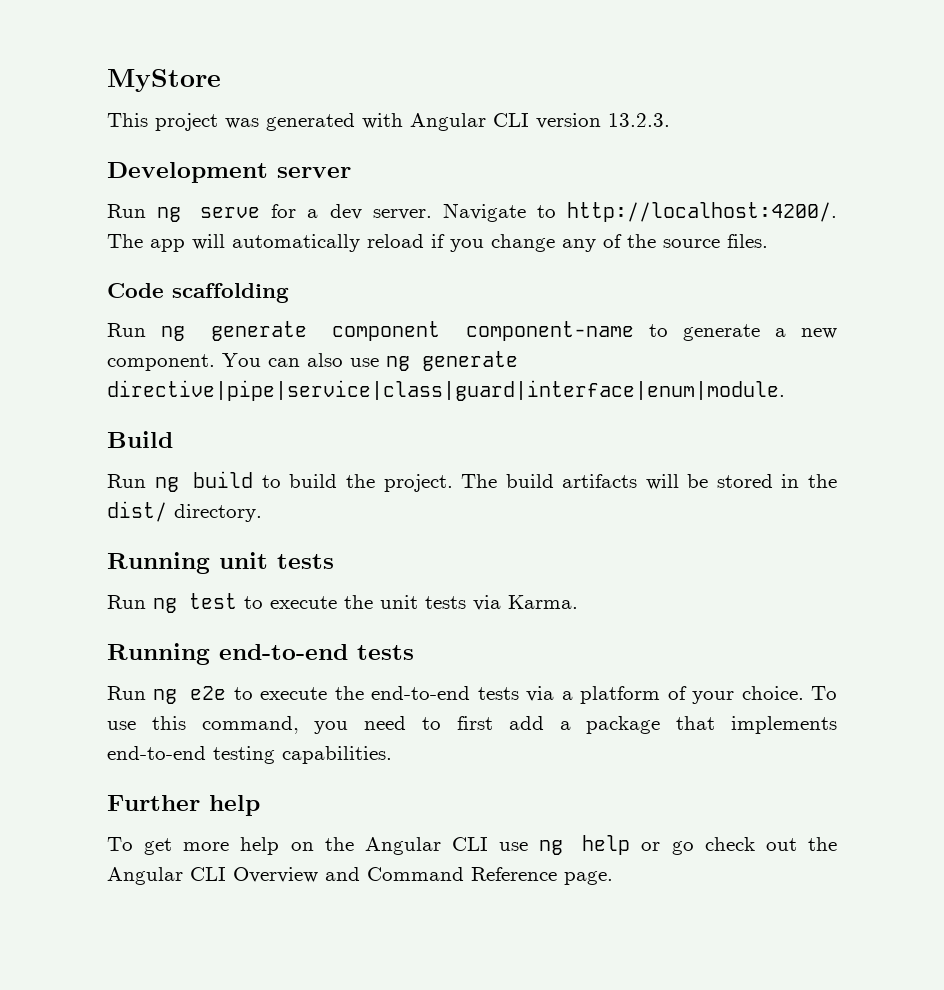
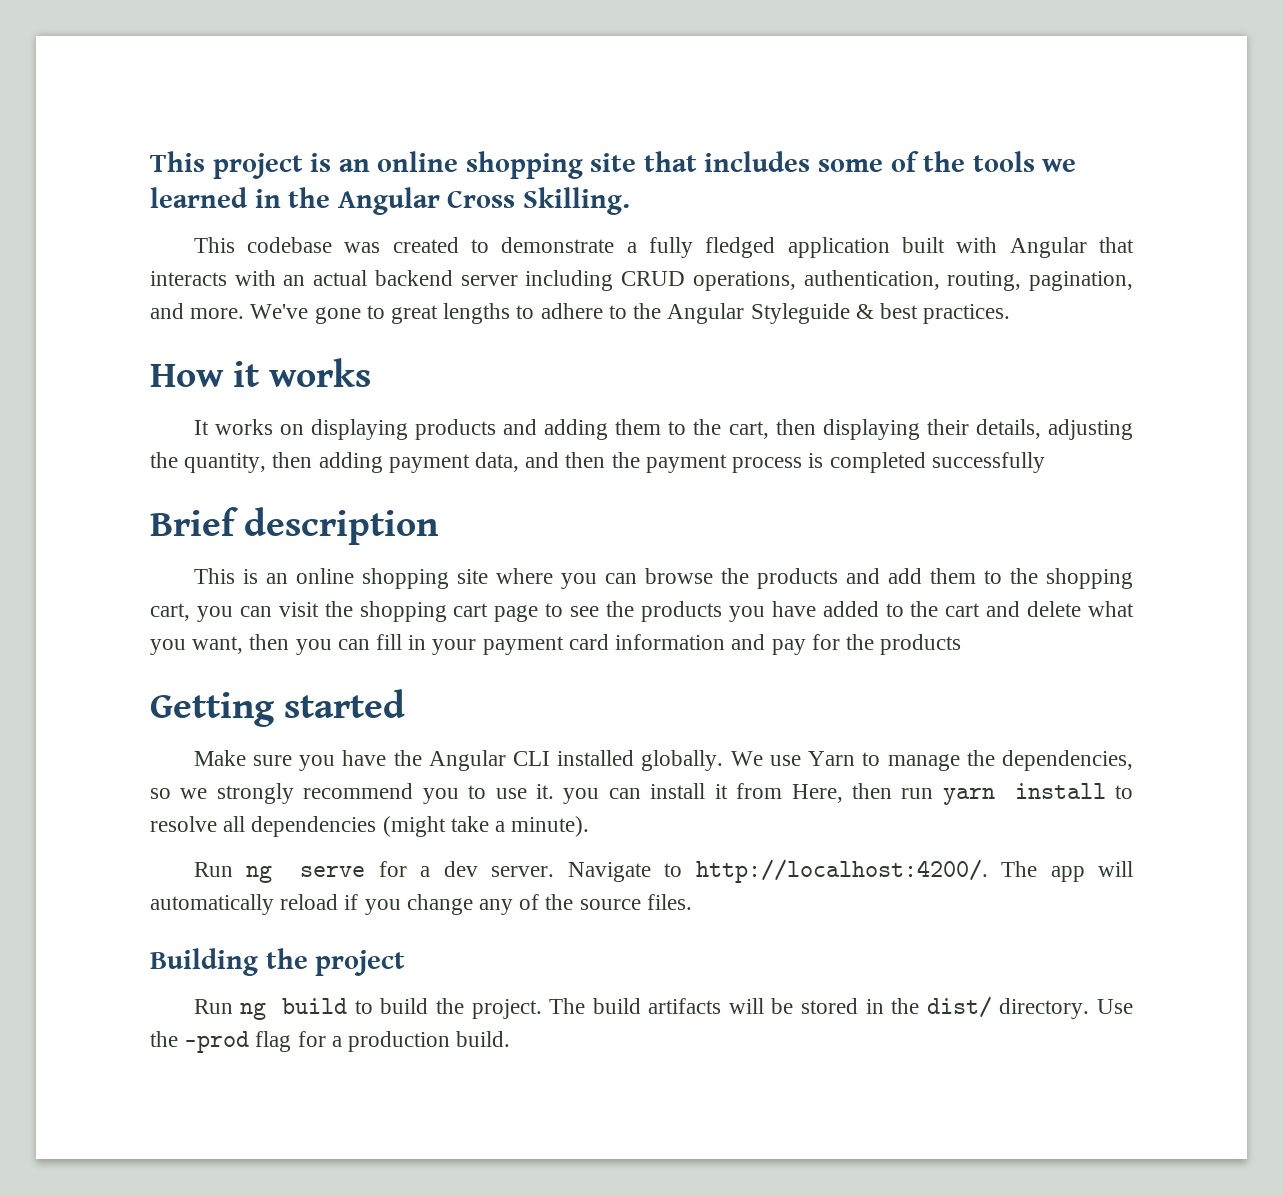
[107,69,221,92] [107,113,670,131] [107,162,351,183] MyStore // This project was generated with Angular CLI version 13.2.3. // Development server -> [150,151,1077,179] [150,187,630,215] [193,237,1135,258] [150,270,1133,291] [150,303,1011,324] [150,358,372,387] [193,419,1133,440] [150,452,1045,473] [150,507,440,545] [193,568,1133,589] [150,601,1134,622] [150,634,962,655] [150,689,406,727] [193,750,1133,771] [150,783,1133,805] [150,816,590,837] This project is an online shopping site that includes some of the tools we learned in the Angular Cross Skilling. // This codebase was created to demonstrate a fully fledged application built with Angular that interacts with an actual backend server including CRUD operations, authentication, routing, pagination, and more. We've gone to great lengths to adhere to the Angular Styleguide & best practices. // How it works // It works on displaying products and adding them to the cart, then displaying their details, adjusting the quantity, then adding payment data, and then the payment process is completed successfully // Brief description // This is an online shopping site where you can browse the products and add them to the shopping cart, you can visit the shopping cart page to see the products you have added to the cart and delete what you want, then you can fill in your payment card information and pay for the products // Getting started // Make sure you have the Angular CLI installed globally. We use Yarn to manage the dependencies, so we strongly recommend you to use it. you can install it from Here, then run yarn install to resolve all dependencies (might take a minute).
[107,283,289,303] [107,321,837,341] [107,351,518,371] [107,380,785,401] [107,431,173,448] Code scaffolding // Run ng generate component component-name to generate a new component. You can also use ng generate directive|pipe|service|class|guard|interface|enum|module. // Build -> [150,948,406,976] Building the project
[107,552,334,574] [107,593,578,613] [107,643,414,665] [107,686,837,704] [107,716,837,734] [107,746,392,764] [107,795,260,816] [107,835,837,855] [107,867,613,885] // Running unit tests // Run ng test to execute the unit tests via Karma. // Running end-to-end tests // Run ng e2e to execute the end-to-end tests via a platform of your choice. To use this command, you need to first add a package that implements end-to-end testing capabilities. // Further help // To get more help on the Angular CLI use ng help or go check out the Angular CLI Overview and Command Reference page. -> [1097,999,1134,1014] [150,1031,511,1053] Use the -prod flag for a production build.

